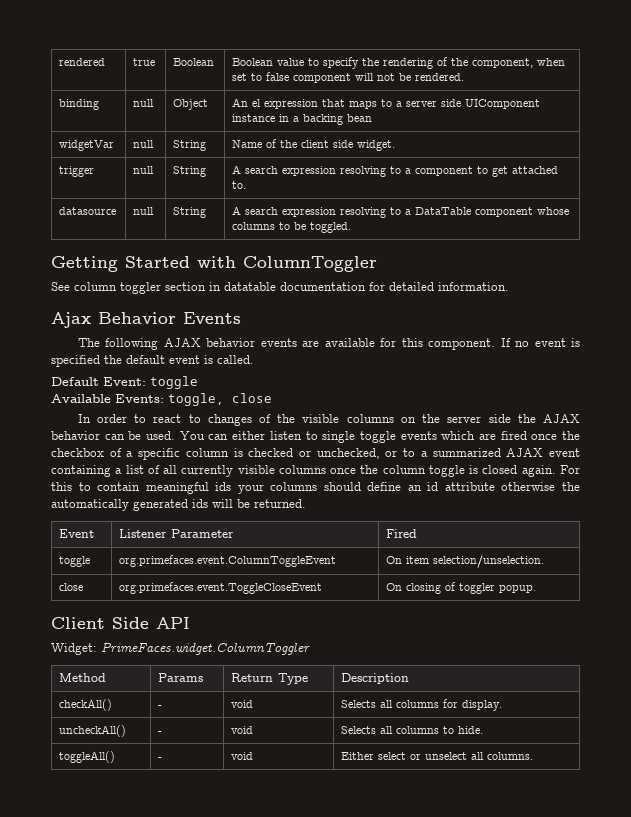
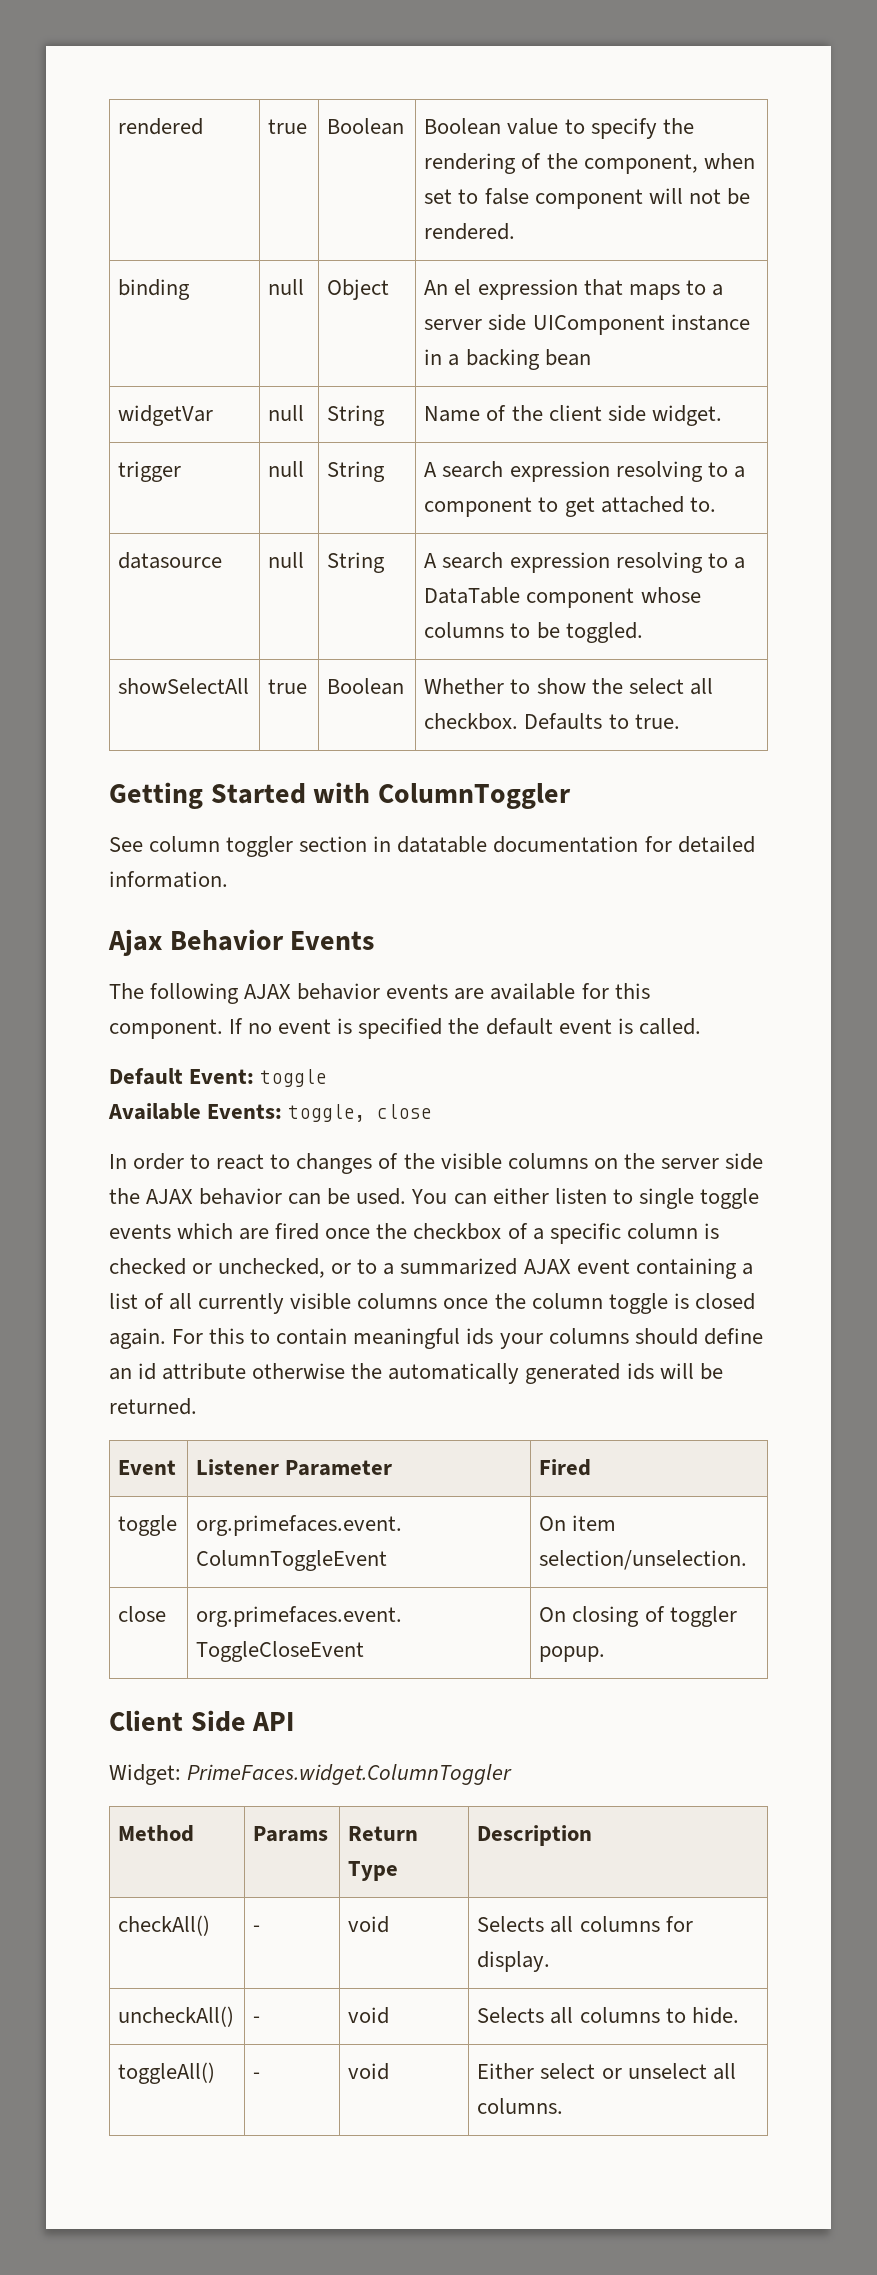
(352, 227) none -> [118,678,250,694] [268,679,308,694] [327,678,405,695] [424,678,713,695] [424,713,680,730] // showSelectAll | true | Boolean | Whether to show the select all checkbox. Defaults to true.

